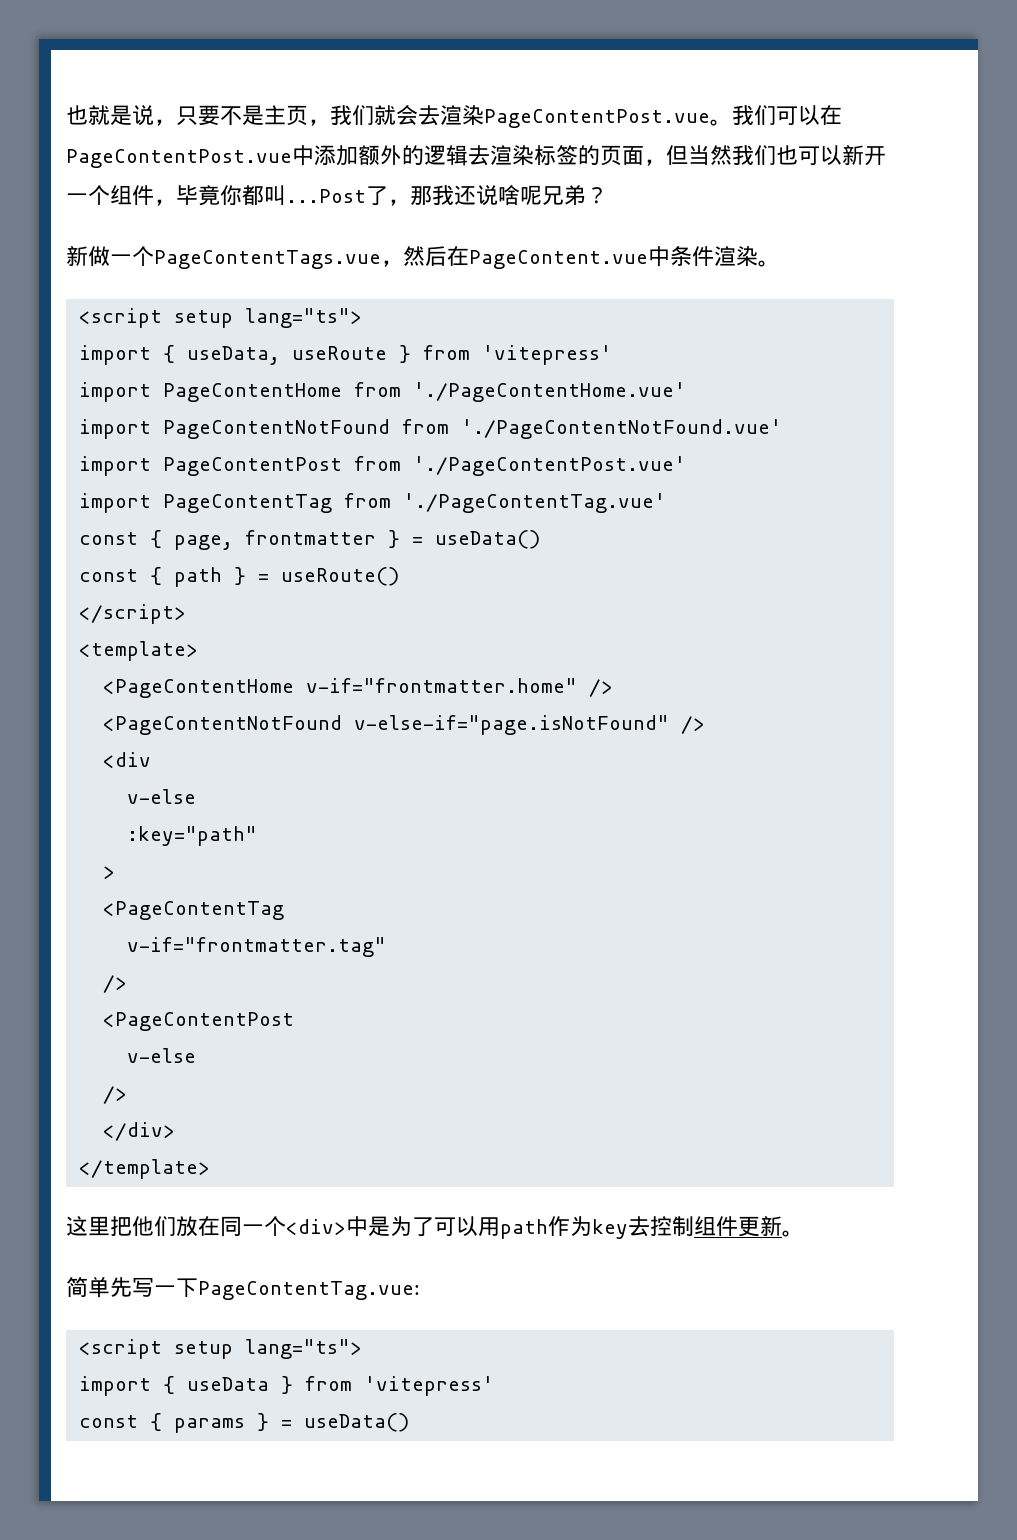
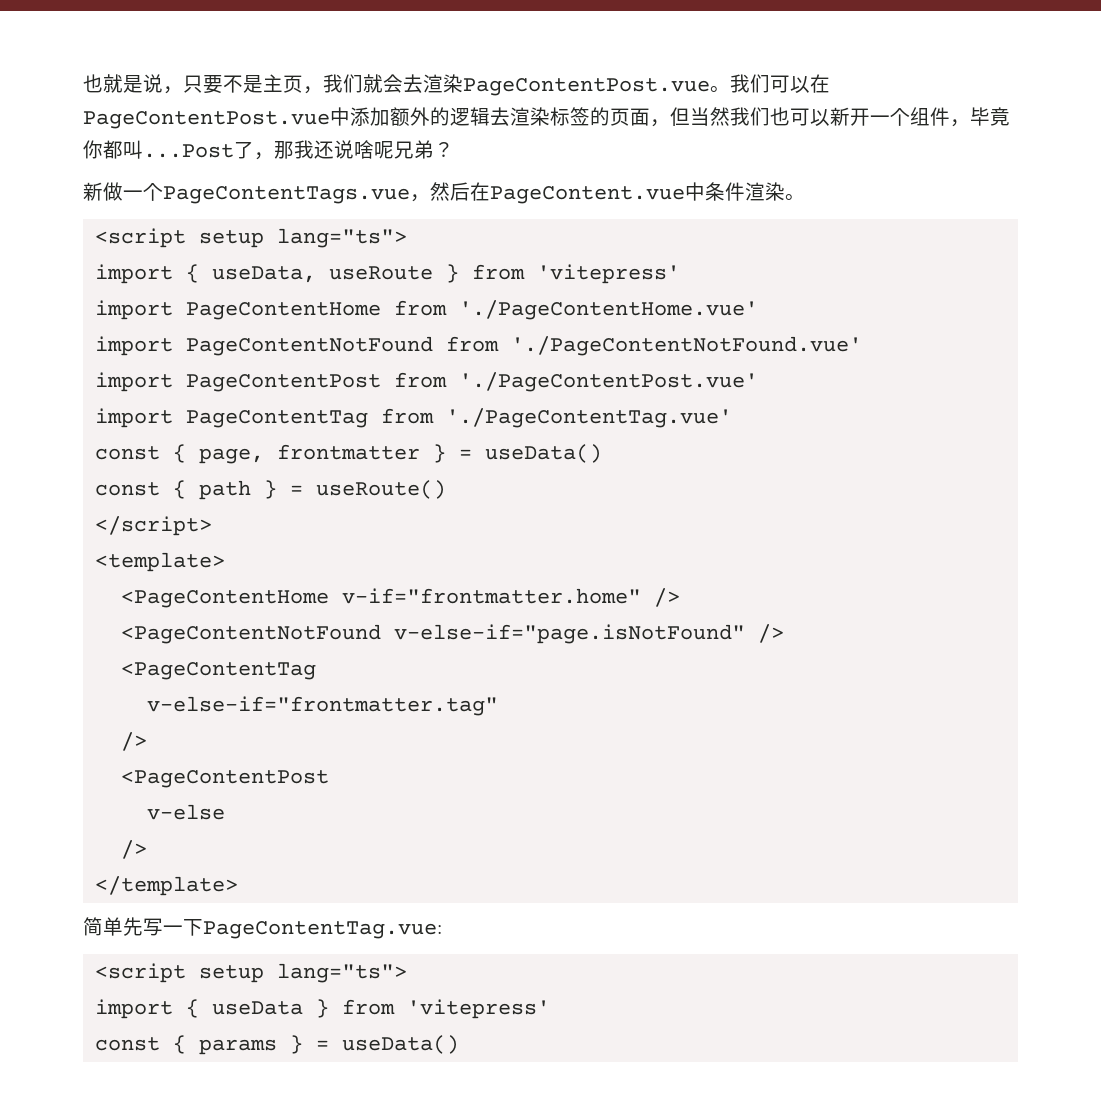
[102,752,151,768] [126,789,196,804] [126,826,257,846] [102,866,115,879] // <div // v-else // :key="path" // > -> (784, 633) none
[126,937,386,957] v-if="frontmatter.tag" -> [146,696,498,716] v-else-if="frontmatter.tag"
[102,1122,175,1141] // </div> -> (147, 849) none
[66,1216,804,1239] // 这里把他们放在同一个<div>中是为了可以用path作为key去控制组件更新。 -> (238, 886) none

